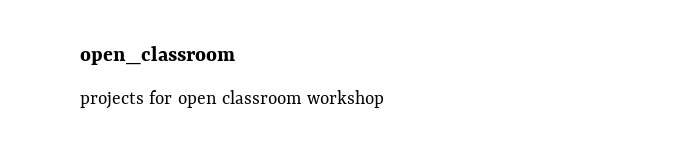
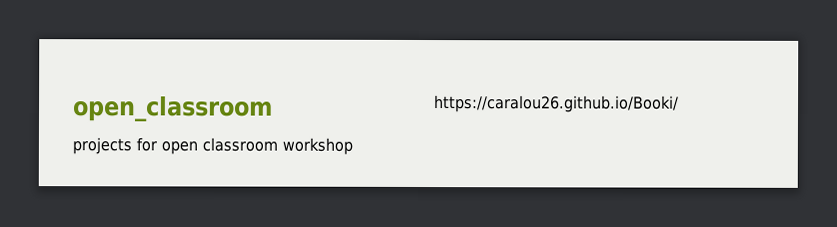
(385, 99) none -> [434,95,679,113] https://caralou26.github.io/Booki/

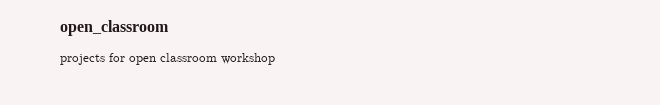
[434,95,679,113] https://caralou26.github.io/Booki/ -> (275, 59) none

